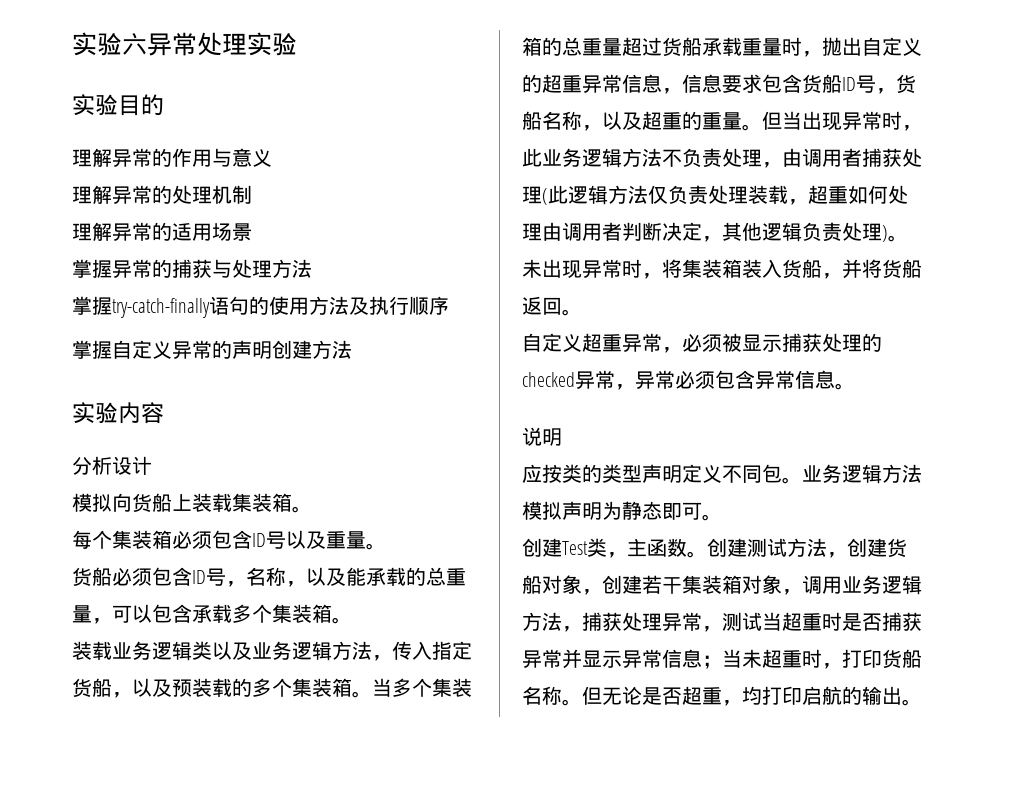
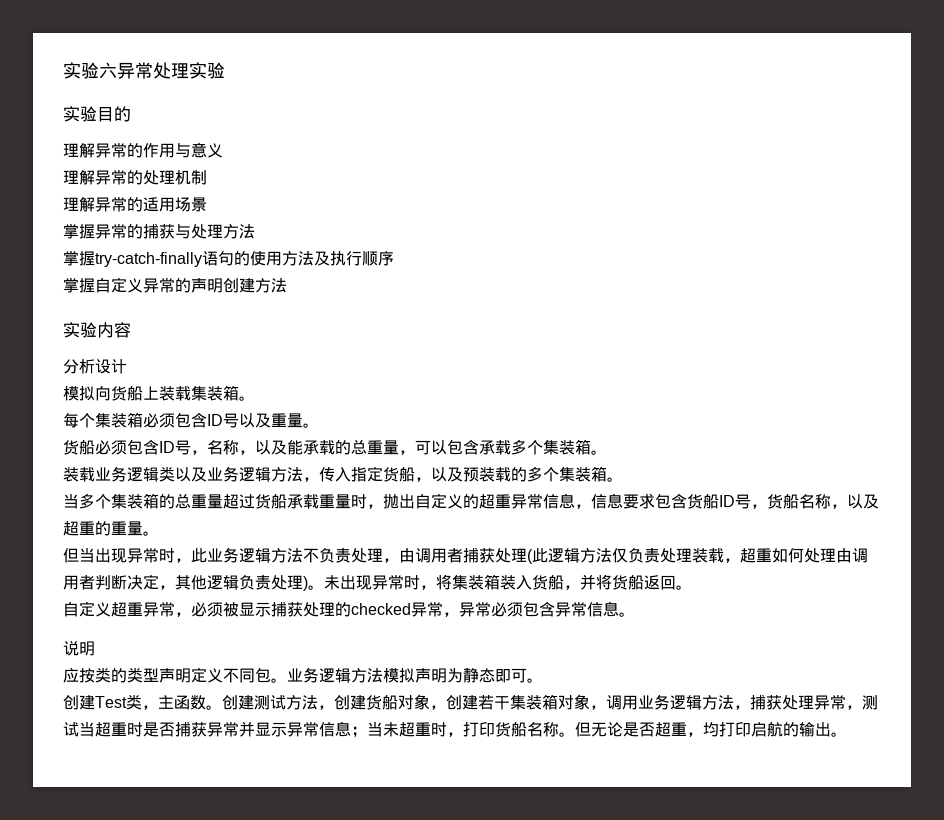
(372, 694) none -> (623, 479) //
(762, 127) none -> (159, 533) //

